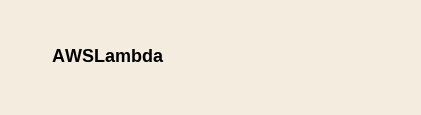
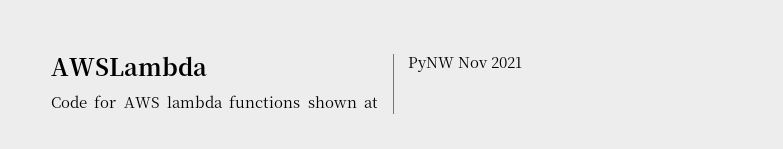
(164, 55) none -> [51,95,378,108] [408,57,523,72] // Code for AWS lambda functions shown at PyNW Nov 2021

